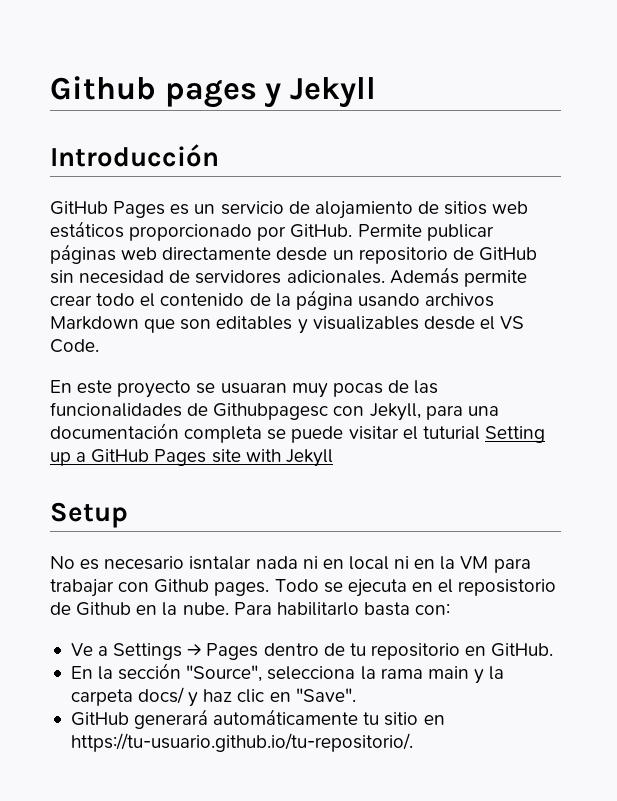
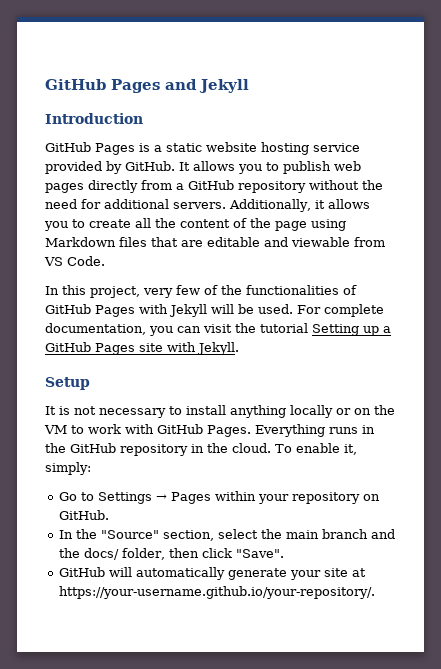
[50,76,376,108] [50,144,219,167] [50,201,529,219] [50,221,494,241] [50,244,537,264] [50,267,527,287] [50,290,495,310] [50,316,525,334] [50,339,99,353] [50,380,439,398] [50,402,499,421] [50,423,480,443] Github pages y Jekyll // Introducción // GitHub Pages es un servicio de alojamiento de sitios web estáticos proporcionado por GitHub. Permite publicar páginas web directamente desde un repositorio de GitHub sin necesidad de servidores adicionales. Además permite crear todo el contenido de la página usando archivos Markdown que son editables y visualizables desde el VS Code. // En este proyecto se usuaran muy pocas de las funcionalidades de Githubpagesc con Jekyll, para una documentación completa se puede visitar el tuturial -> [45,79,249,93] [45,113,143,124] [45,142,360,155] [45,161,361,174] [45,180,383,193] [45,199,370,212] [44,218,346,231] [45,237,385,247] [44,256,105,266] [45,285,357,298] [45,304,384,317] [45,323,308,336] GitHub Pages and Jekyll // Introduction // GitHub Pages is a static website hosting service provided by GitHub. It allows you to publish web pages directly from a GitHub repository without the need for additional servers. Additionally, it allows you to create all the content of the page using Markdown files that are editable and viewable from VS Code. // In this project, very few of the functionalities of GitHub Pages with Jekyll will be used. For complete documentation, you can visit the tutorial
[285,449,333,467] Jekyll -> [197,342,239,355] Jekyll.
[50,556,531,573] [50,579,557,597] [50,602,451,616] [70,643,554,660] [70,663,505,684] [70,687,356,707] [70,709,445,729] [70,733,413,752] No es necesario isntalar nada ni en local ni en la VM para trabajar con Github pages. Todo se ejecuta en el reposistorio de Github en la nube. Para habilitarlo basta con: // Ve a Settings → Pages dentro de tu repositorio en GitHub. // En la sección "Source", selecciona la rama main y la carpeta docs/ y haz clic en "Save". // GitHub generará automáticamente tu sitio en https://tu-usuario.github.io/tu-repositorio/. -> [45,405,395,418] [44,424,375,437] [45,443,357,456] [45,462,91,475] [58,491,380,504] [58,510,109,520] [58,529,395,541] [58,548,284,560] [58,567,366,580] [58,586,375,599] It is not necessary to install anything locally or on the VM to work with GitHub Pages. Everything runs in the GitHub repository in the cloud. To enable it, simply: // Go to Settings → Pages within your repository on GitHub. // In the "Source" section, select the main branch and the docs/ folder, then click "Save". // GitHub will automatically generate your site at https://your-username.github.io/your-repository/.

